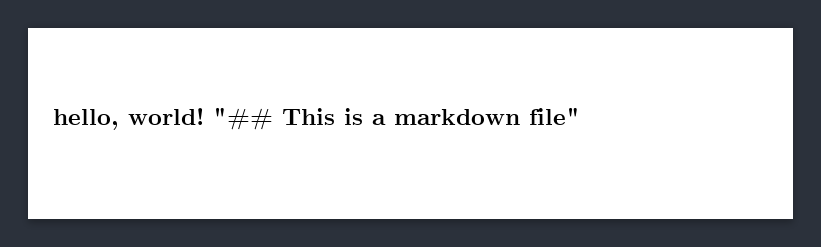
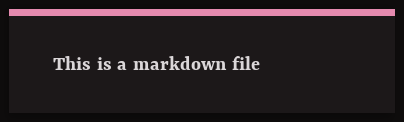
[53,107,273,130] hello, world! "## -> (53, 63) none
[529,107,580,125] file" -> [231,56,260,70] file

